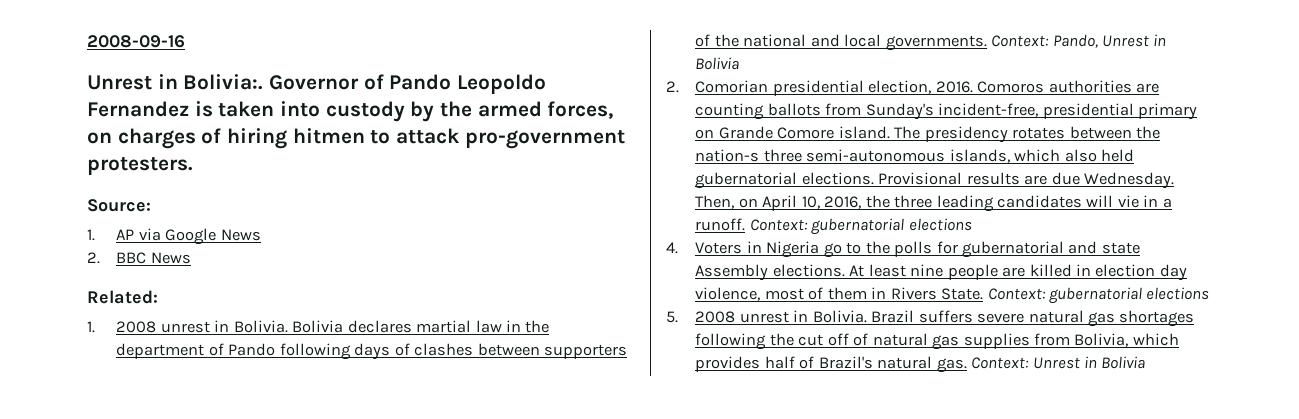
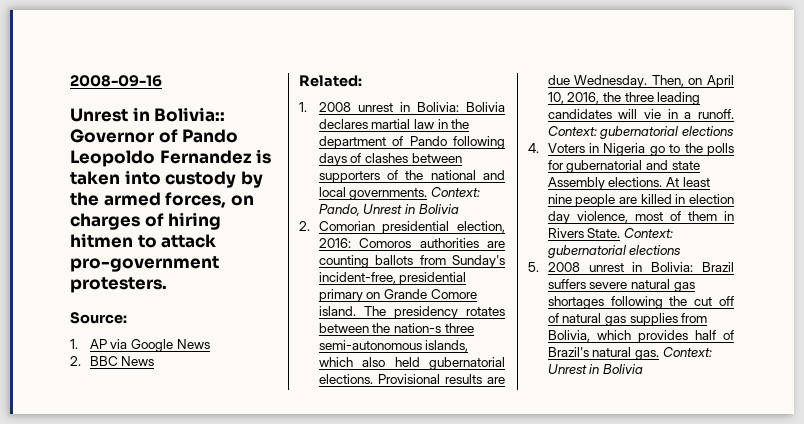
[183,74,264,90] Bolivia:. -> [154,107,226,122] Bolivia::
[233,320,288,333] Bolivia. -> [416,102,459,112] Bolivia:
[935,81,973,93] 2016. -> [318,238,351,248] 2016:
[812,310,867,323] Bolivia. -> [651,262,694,272] Bolivia:

